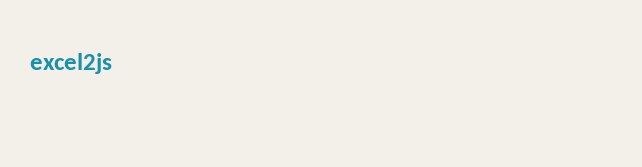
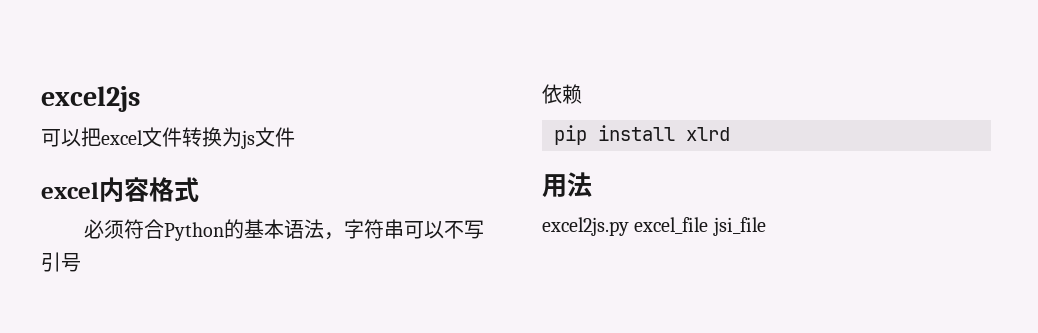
(112, 63) none -> [41,127,295,149] [41,177,199,202] [84,219,485,241] [41,252,81,272] [542,84,582,104] [554,125,730,145] [542,172,592,198] [542,217,766,236] // 可以把excel文件转换为js文件 // excel内容格式 // 必须符合Python的基本语法，字符串可以不写引号 // 依赖 // pip install xlrd // 用法 // excel2js.py excel_file jsi_file

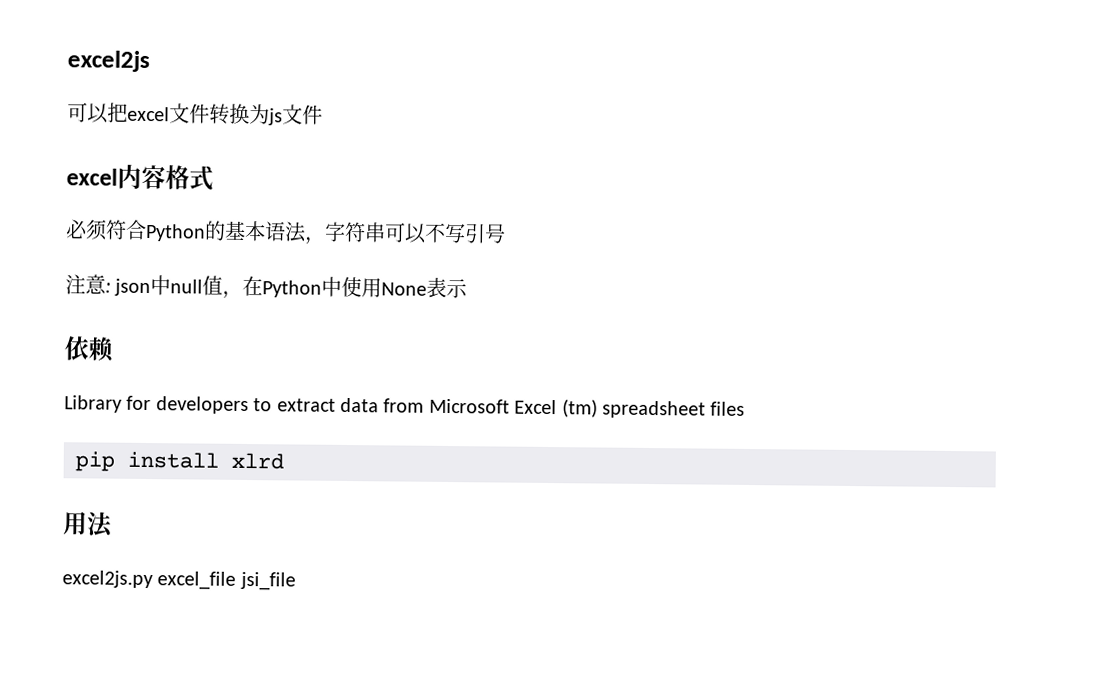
[542,84,582,104] 依赖 -> [65,274,469,299] [64,336,115,362] [64,395,746,419] 注意: json中null值，在Python中使用None表示 // 依赖 // Library for developers to extract data from Microsoft Excel (tm) spreadsheet files

